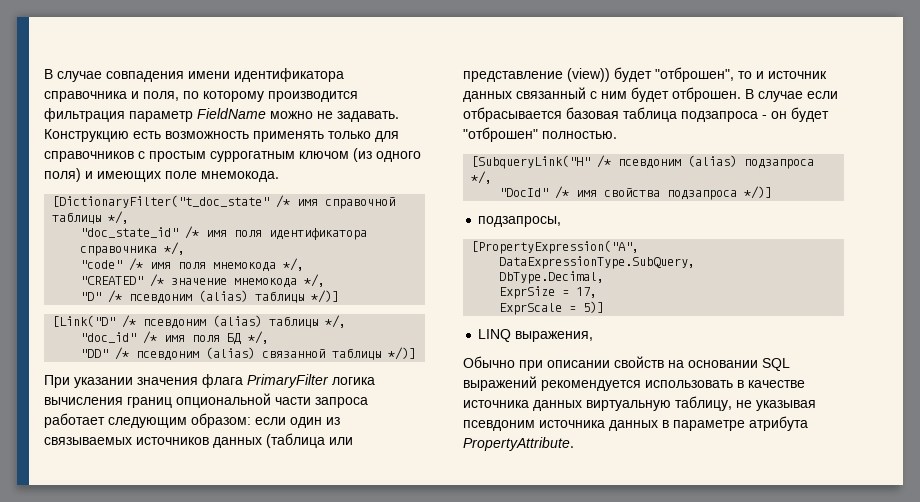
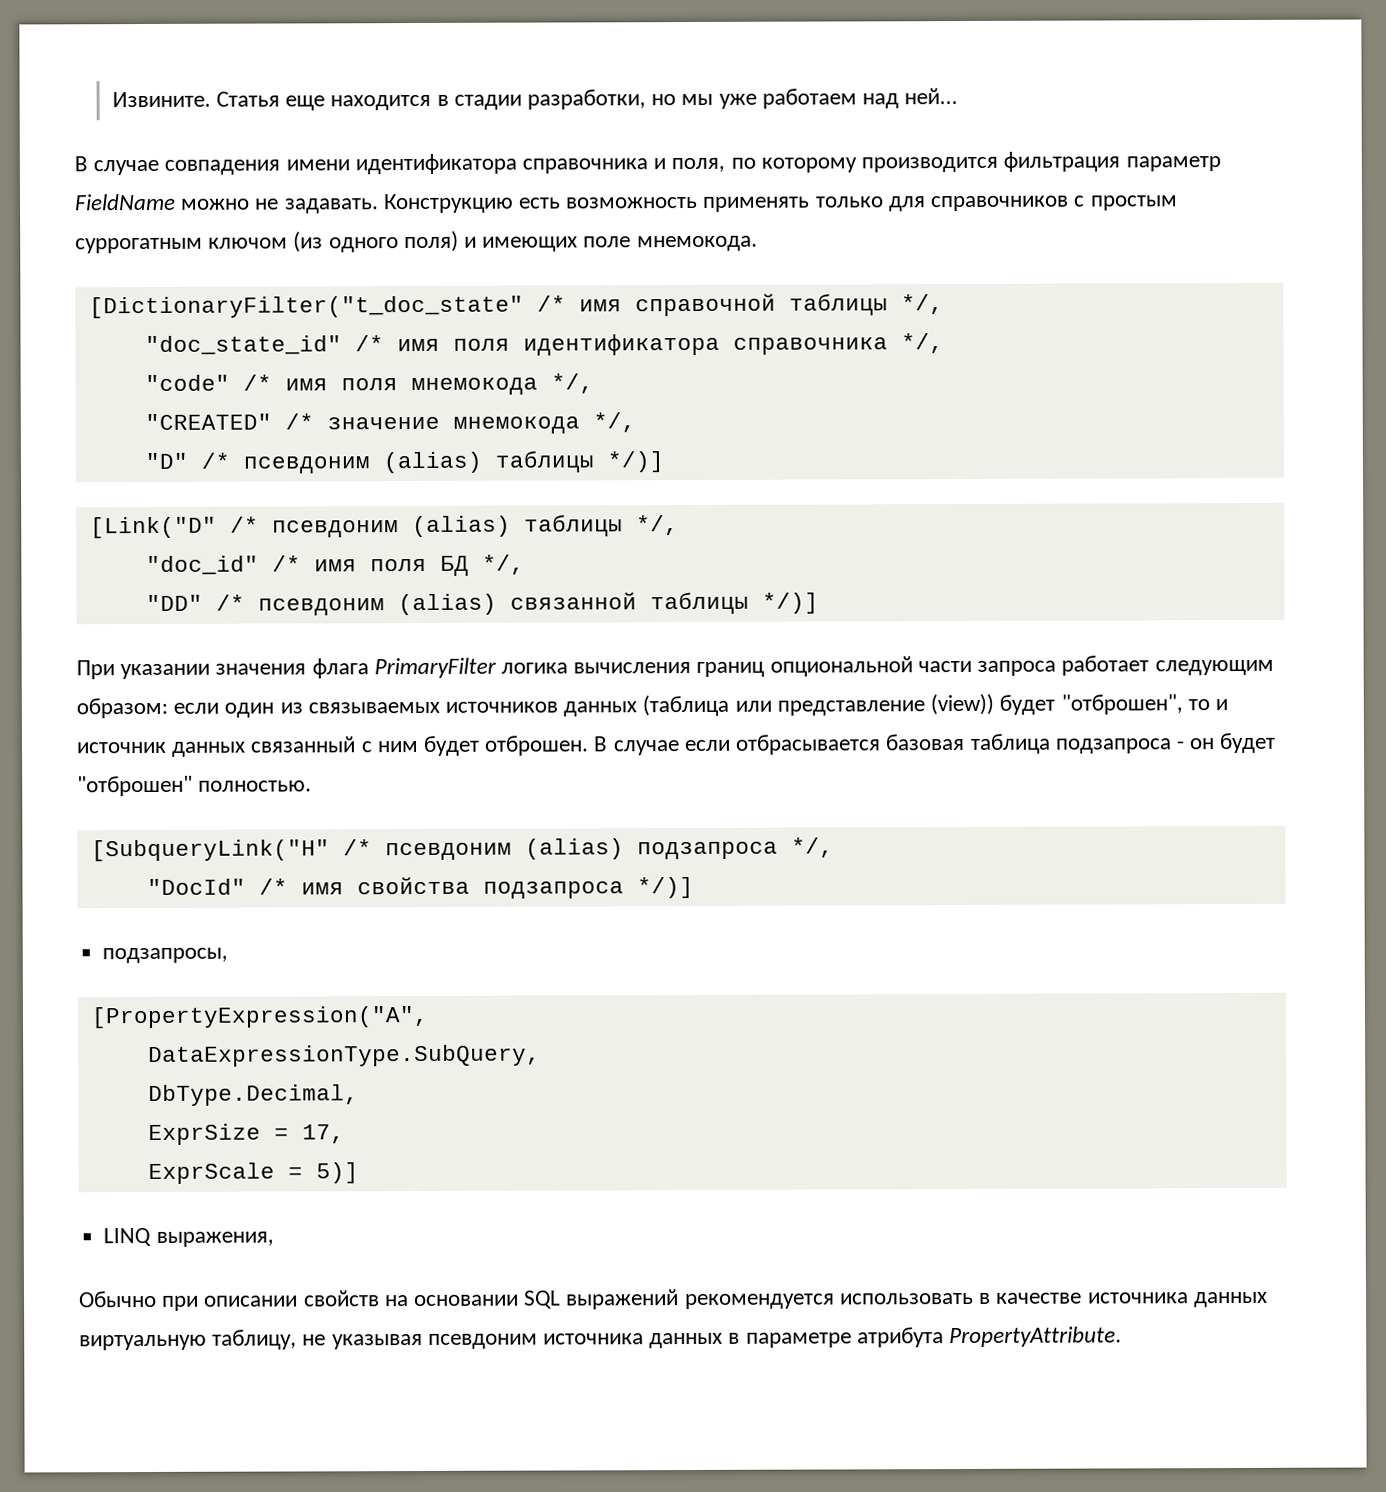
(44, 74) none -> [111,88,959,111] Извините. Статья еще находится в стадии разработки, но мы уже работаем над ней... //

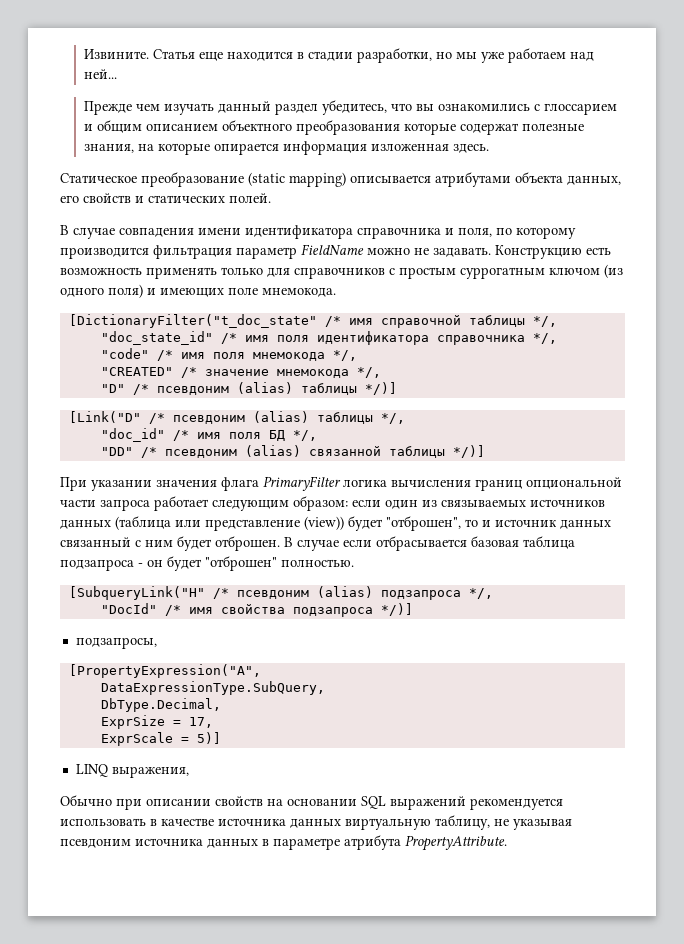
(959, 96) none -> [84,100,618,115] [84,120,585,135] [84,141,490,155] [60,172,621,187] [60,193,271,203] // Прежде чем изучать данный раздел убедитесь, что вы ознакомились с глосcарием и общим описанием объектного преобразования которые содержат полезные знания, на которые опирается информация изложенная здесь. // Статическое преобразование (static mapping) описывается атрибутами объекта данных, его свойств и статических полей.

